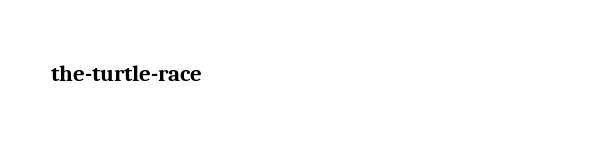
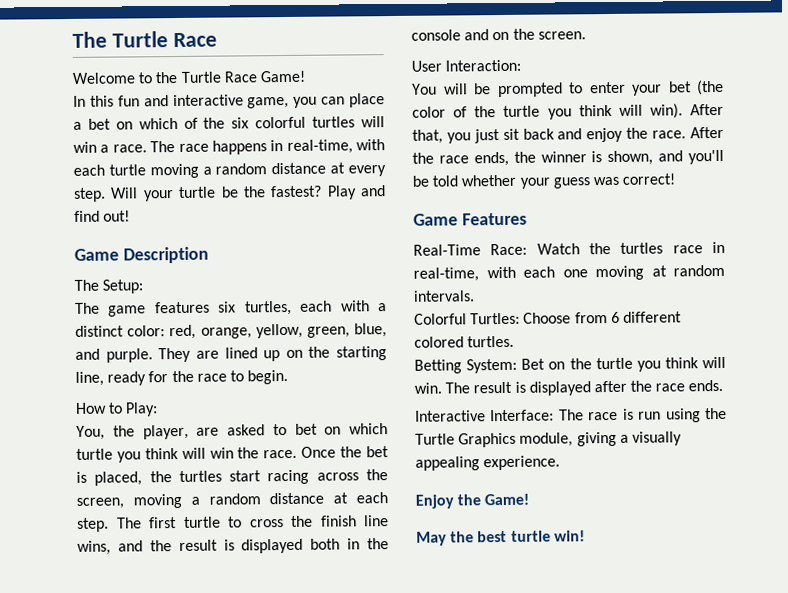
[51,65,202,81] the-turtle-race -> [72,31,217,48] [72,70,306,84] [73,93,385,109] [73,116,385,130] [73,139,385,155] [73,162,386,179] [73,185,386,202] [74,210,131,222] [74,246,209,264] [74,279,144,294] [75,300,387,317] [75,323,387,340] [75,346,387,363] [75,369,289,386] [75,402,159,417] [76,423,388,440] [76,446,389,463] [76,469,388,486] [76,492,388,509] [77,515,389,532] [77,538,389,555] [411,28,586,41] [411,59,522,72] [412,79,724,98] [412,103,724,120] [412,126,724,144] [412,149,724,167] [412,173,676,189] [413,212,527,226] [413,241,725,256] [413,264,725,282] [413,290,475,302] [414,311,682,325] [414,335,515,348] [414,356,726,374] [414,379,724,396] [415,407,727,423] [415,431,682,448] [415,455,561,471] [415,493,530,509] [416,530,585,546] The Turtle Race // Welcome to the Turtle Race Game! // In this fun and interactive game, you can place a bet on which of the six colorful turtles will win a race. The race happens in real-time, with each turtle moving a random distance at every step. Will your turtle be the fastest? Play and find out! // Game Description // The Setup: // The game features six turtles, each with a distinct color: red, orange, yellow, green, blue, and purple. They are lined up on the starting line, ready for the race to begin. // How to Play: // You, the player, are asked to bet on which turtle you think will win the race. Once the bet is placed, the turtles start racing across the screen, moving a random distance at each step. The first turtle to cross the finish line wins, and the result is displayed both in the console and on the screen. // User Interaction: // You will be prompted to enter your bet (the color of the turtle you think will win). After that, you just sit back and enjoy the race. After the race ends, the winner is shown, and you'll be told whether your guess was correct! // Game Features // Real-Time Race: Watch the turtles race in real-time, with each one moving at random intervals. // Colorful Turtles: Choose from 6 different colored turtles. // Betting System: Bet on the turtle you think will win. The result is displayed after the race ends. // Interactive Interface: The race is run using the Turtle Graphics module, giving a visually appealing experience. // Enjoy the Game! // May the best turtle win!

